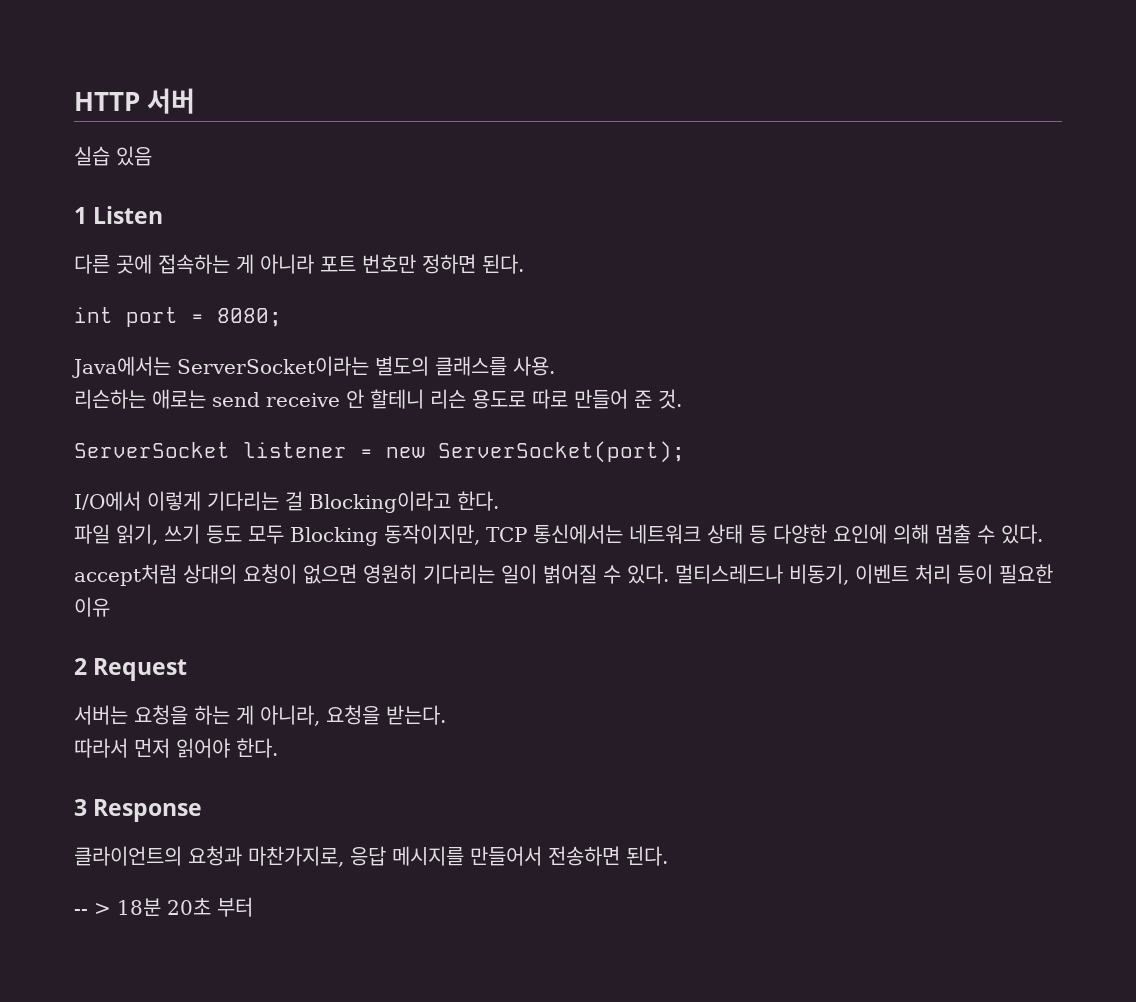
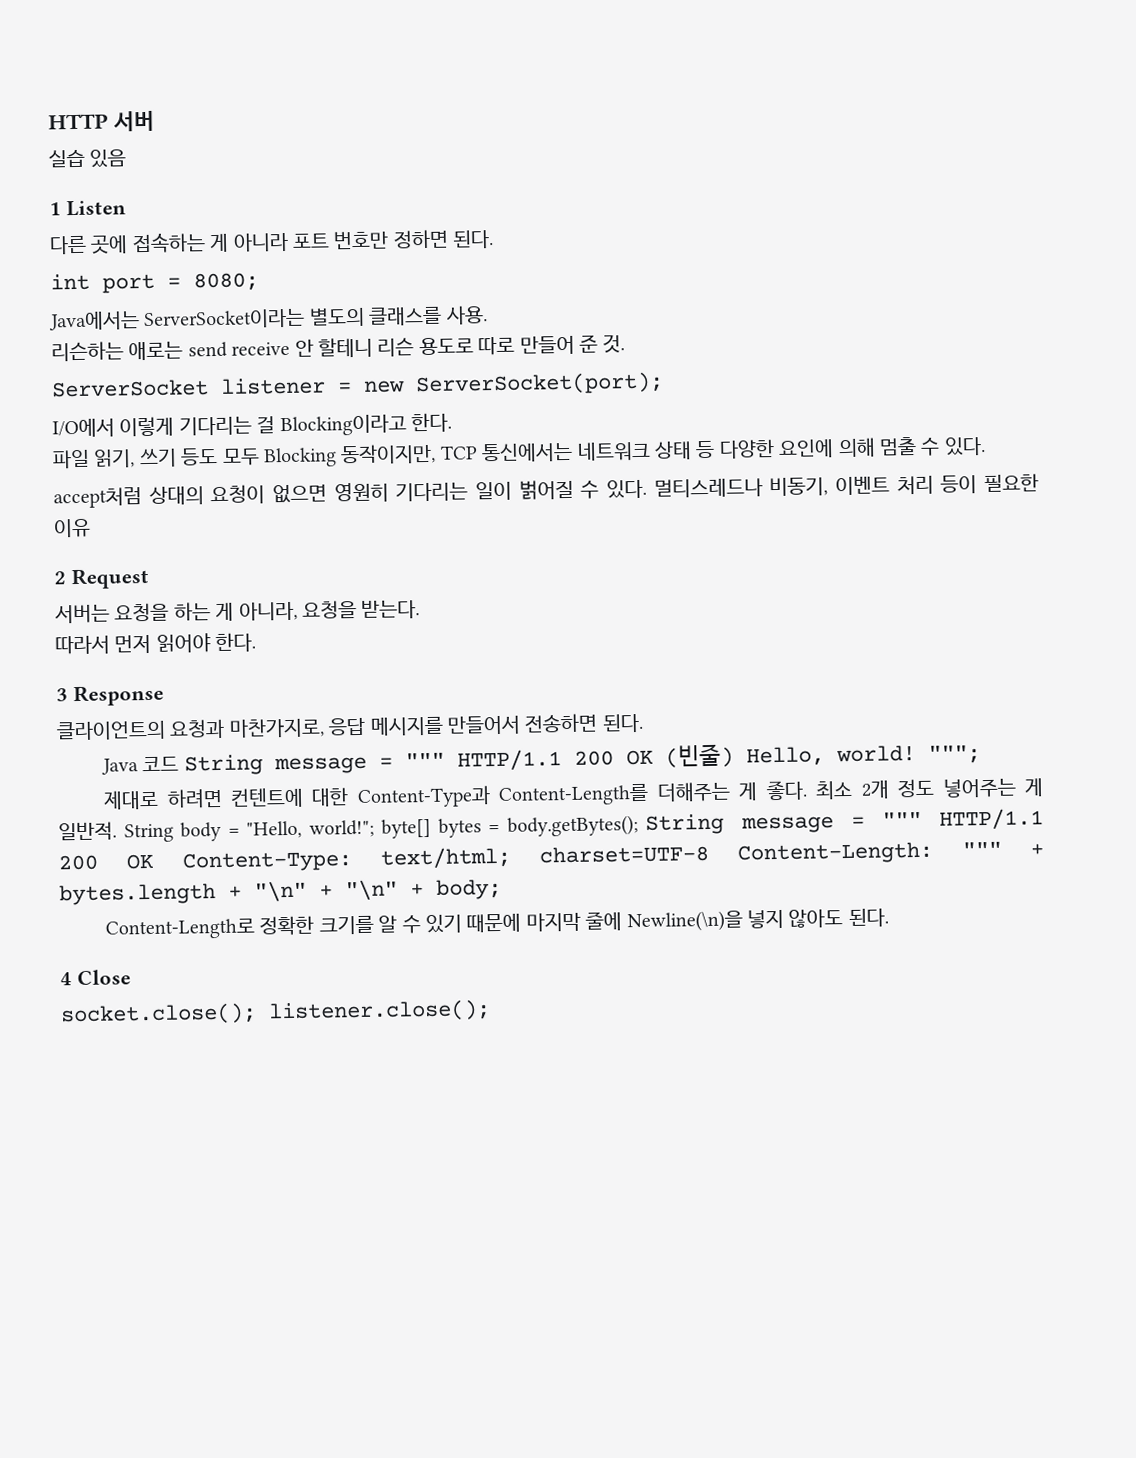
[74,897,253,917] -- > 18분 20초 부터 -> [101,743,981,776] [103,778,1044,810] [58,808,1045,843] [58,841,1044,873] [59,878,502,906] [105,908,889,940] [60,969,131,986] [60,999,491,1026] Java 코드 String message = """ HTTP/1.1 200 OK (빈줄) Hello, world! """; // 제대로 하려면 컨텐트에 대한 Content-Type과 Content-Length를 더해주는 게 좋다. 최소 2개 정도 넣어주는 게 일반적. String body = "Hello, world!"; byte[] bytes = body.getBytes(); String message = """ HTTP/1.1 200 OK Content-Type: text/html; charset=UTF-8 Content-Length: """ + bytes.length + "\n" + "\n" + body; // Content-Length로 정확한 크기를 알 수 있기 때문에 마지막 줄에 Newline(\n)을 넣지 않아도 된다. // 4 Close // socket.close(); listener.close();

